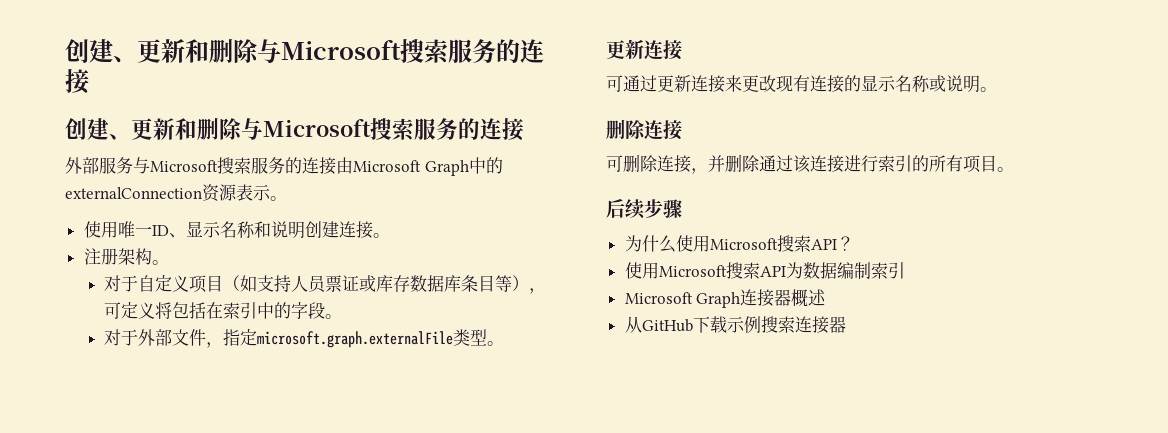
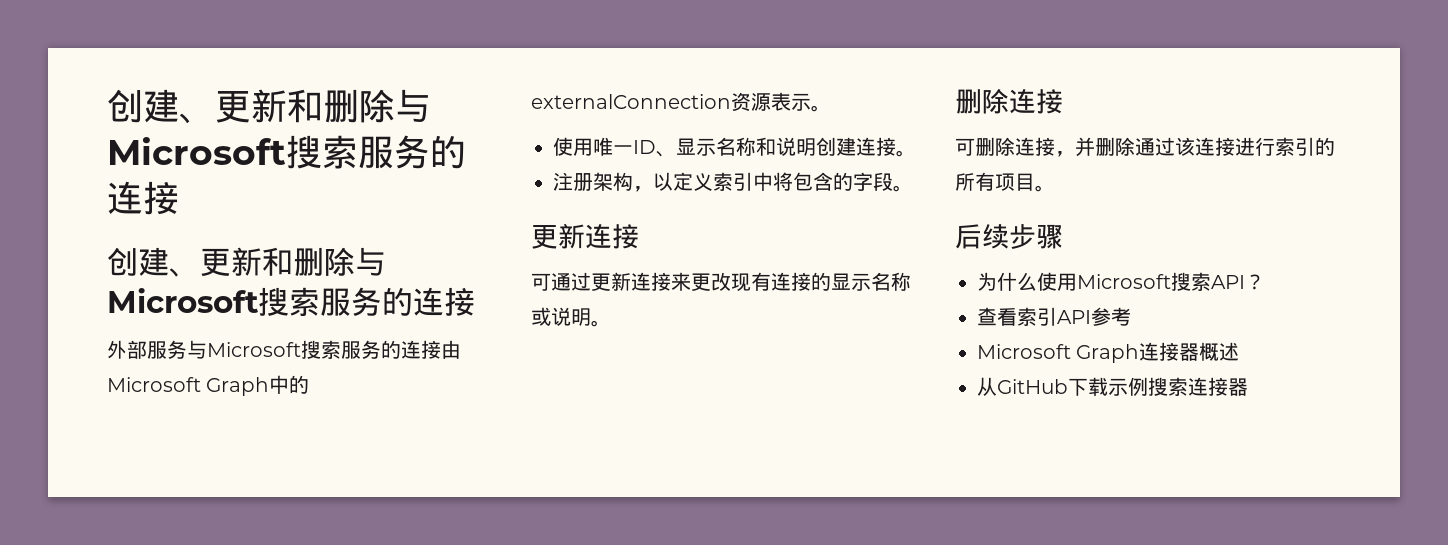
[151,260,169,265] [103,275,546,294] [103,302,342,319] [103,329,487,348] 。 // 对于自定义项目（如支持人员票证或库存数据库条目等），可定义将包括在索引中的字段。 // 对于外部文件，指定microsoft.graph.externalFile类型 -> [633,172,893,192] ，以定义索引中将包含的字段
[624,262,905,279] 使用Microsoft搜索API为数据编制索引 -> [977,307,1131,326] 查看索引API参考

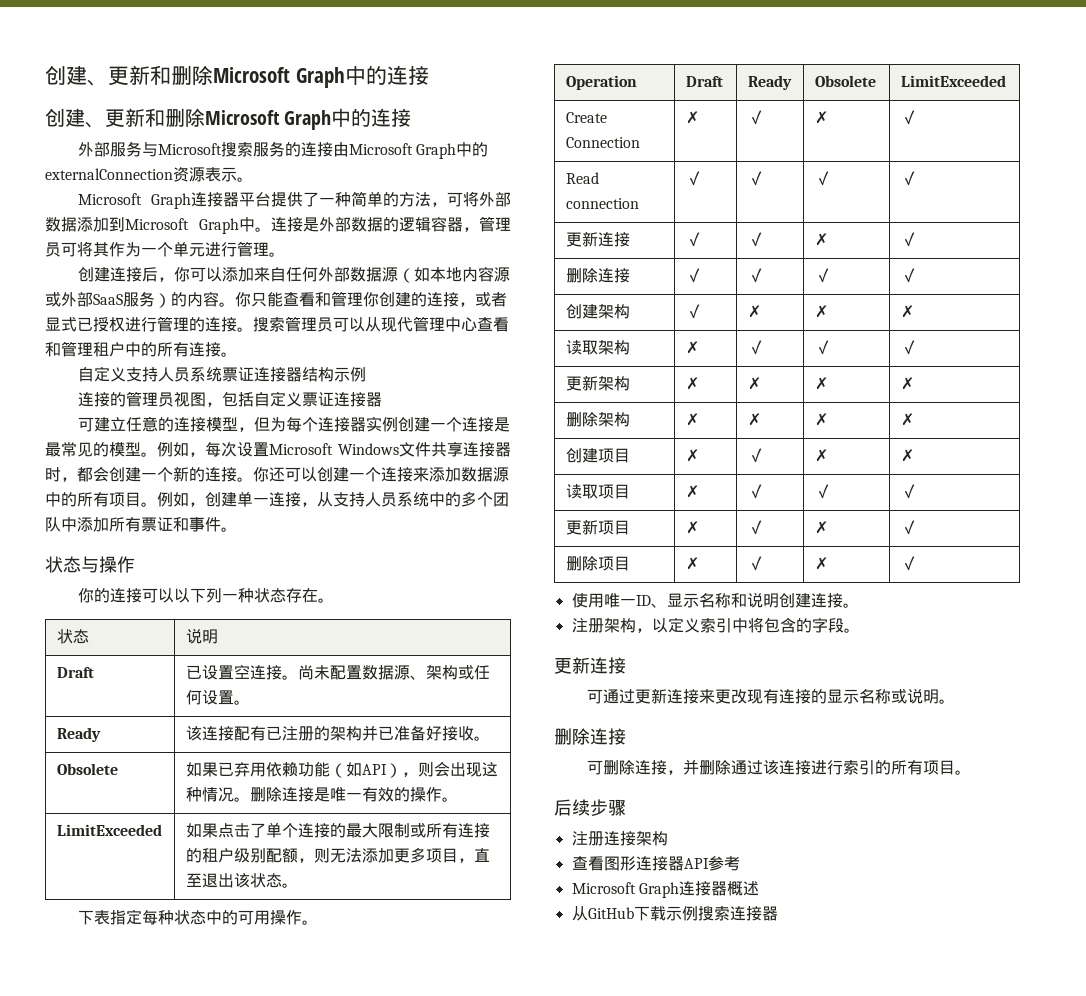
[107,89,431,124] [107,135,430,169] 创建、更新和删除与Microsoft搜索服务 -> [45,65,366,88] 创建、更新和删除Microsoft Graph中
[355,247,386,276] [107,287,382,317] 与Microsoft搜索服务 -> [205,108,352,130] Microsoft Graph中
(831, 108) none -> [77,191,511,209] [45,216,511,234] [45,241,285,257] [77,266,510,283] [45,291,507,308] [45,316,509,332] [45,341,237,357] [77,366,366,382] [77,391,382,407] [77,416,510,432] [45,441,511,457] [45,466,509,482] [45,491,509,507] [45,517,237,532] [45,556,135,573] [77,588,334,603] [56,629,89,644] [185,628,218,644] [56,667,94,678] [185,664,490,680] [185,690,250,705] [56,727,101,742] [185,725,490,741] [56,763,118,775] [185,761,498,778] [185,787,458,802] [56,824,162,836] [185,822,490,838] [185,847,490,863] [185,873,298,888] [77,909,318,925] [565,75,637,90] [685,76,723,87] [747,75,792,90] [814,75,876,87] [900,75,1006,87] [565,112,607,123] [565,137,640,148] [685,111,699,124] [747,110,764,125] [814,111,828,124] [900,110,917,125] [565,172,599,184] [565,198,639,209] [685,171,702,186] [747,171,764,186] [814,171,831,186] [900,171,917,186] [565,231,630,247] [685,232,702,247] [747,232,764,247] [814,233,828,246] [900,232,917,247] [565,268,630,283] [685,268,702,283] [747,268,764,283] [814,268,831,283] [900,268,917,283] [565,304,630,319] [685,304,702,319] [747,305,761,318] [814,305,828,318] [900,305,914,318] [565,340,630,355] [685,341,699,354] [747,340,764,355] [814,340,831,355] [900,340,917,355] [565,375,630,391] [685,377,699,390] [747,377,761,390] [814,377,828,390] [900,377,914,390] [565,412,630,427] [685,413,699,426] [747,413,761,426] [814,413,828,426] [900,413,914,426] [565,448,630,463] [685,449,699,462] [747,448,764,463] [814,449,828,462] [900,449,914,462] [565,484,630,499] [685,485,699,498] [747,484,764,499] [814,484,831,499] [900,484,917,499] [565,519,630,535] [685,521,699,534] [747,520,764,535] [814,521,828,534] [900,520,917,535] [565,556,630,571] [685,557,699,570] [747,556,764,571] [814,557,828,570] [900,556,917,571] // Microsoft Graph连接器平台提供了一种简单的方法，可将外部数据添加到Microsoft Graph中。连接是外部数据的逻辑容器，管理员可将其作为一个单元进行管理。 // 创建连接后，你可以添加来自任何外部数据源（如本地内容源或外部SaaS服务）的内容。你只能查看和管理你创建的连接，或者显式已授权进行管理的连接。搜索管理员可以从现代管理中心查看和管理租户中的所有连接。 // 自定义支持人员系统票证连接器结构示例 // 连接的管理员视图，包括自定义票证连接器 // 可建立任意的连接模型，但为每个连接器实例创建一个连接是最常见的模型。例如，每次设置Microsoft Windows文件共享连接器时，都会创建一个新的连接。你还可以创建一个连接来添加数据源中的所有项目。例如，创建单一连接，从支持人员系统中的多个团队中添加所有票证和事件。 // 状态与操作 // 你的连接可以以下列一种状态存在。 // 状态 | 说明 // Draft | 已设置空连接。尚未配置数据源、架构或任何设置。 // Ready | 该连接配有已注册的架构并已准备好接收。 // Obsolete | 如果已弃用依赖功能（如API），则会出现这种情况。删除连接是唯一有效的操作。 // LimitExceeded | 如果点击了单个连接的最大限制或所有连接的租户级别配额，则无法添加更多项目，直至退出该状态。 // 下表指定每种状态中的可用操作。 // Operation | Draft | Ready | Obsolete | LimitExceeded // Create Connection | ✗ | ✓ | ✗ | ✓ // Read connection | ✓ | ✓ | ✓ | ✓ // 更新连接 | ✓ | ✓ | ✗ | ✓ // 删除连接 | ✓ | ✓ | ✓ | ✓ // 创建架构 | ✓ | ✗ | ✗ | ✗ // 读取架构 | ✗ | ✓ | ✓ | ✓ // 更新架构 | ✗ | ✗ | ✗ | ✗ // 删除架构 | ✗ | ✗ | ✗ | ✗ // 创建项目 | ✗ | ✓ | ✗ | ✗ // 读取项目 | ✗ | ✓ | ✓ | ✓ // 更新项目 | ✗ | ✓ | ✗ | ✓ // 删除项目 | ✗ | ✓ | ✗ | ✓
[977,272,1265,291] [977,307,1057,326] 为什么使用Microsoft搜索API？ // 查看索引 -> [571,831,668,846] [571,856,684,871] 注册连接架构 // 查看图形连接器

